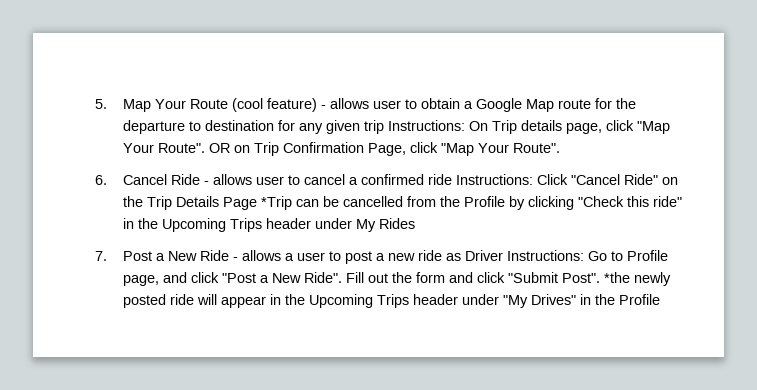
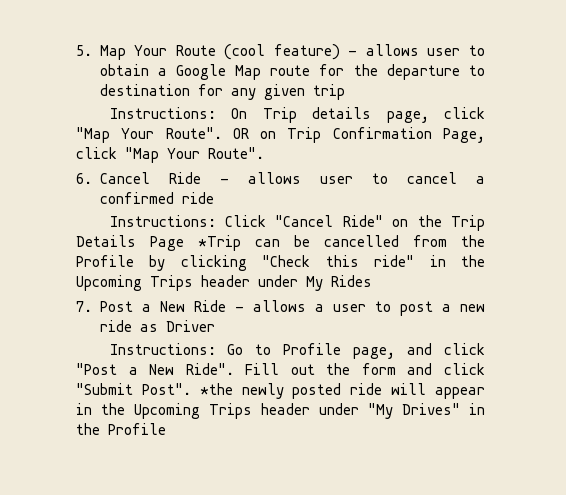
(385, 127) none -> (345, 92) //
(453, 179) none -> (214, 198) //
(504, 255) none -> (215, 326) //

